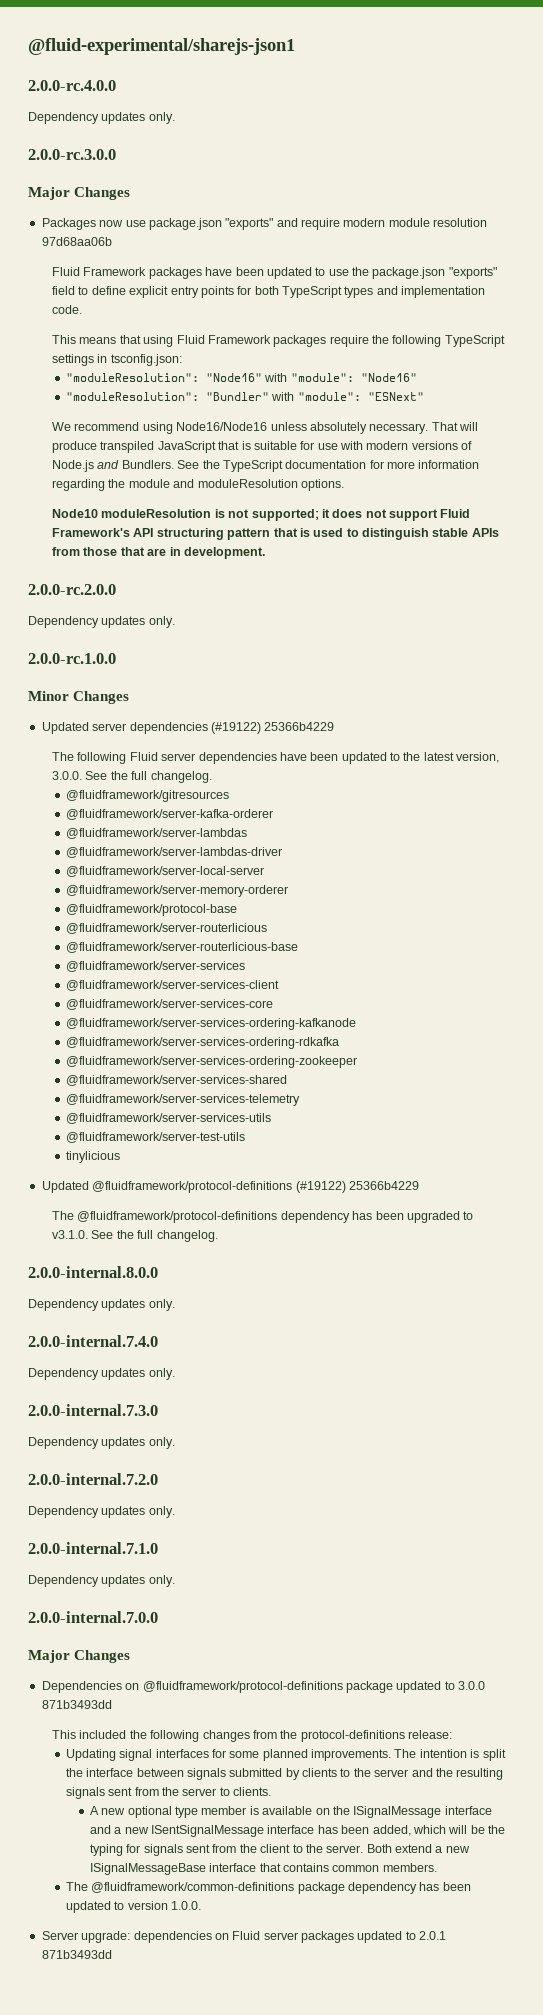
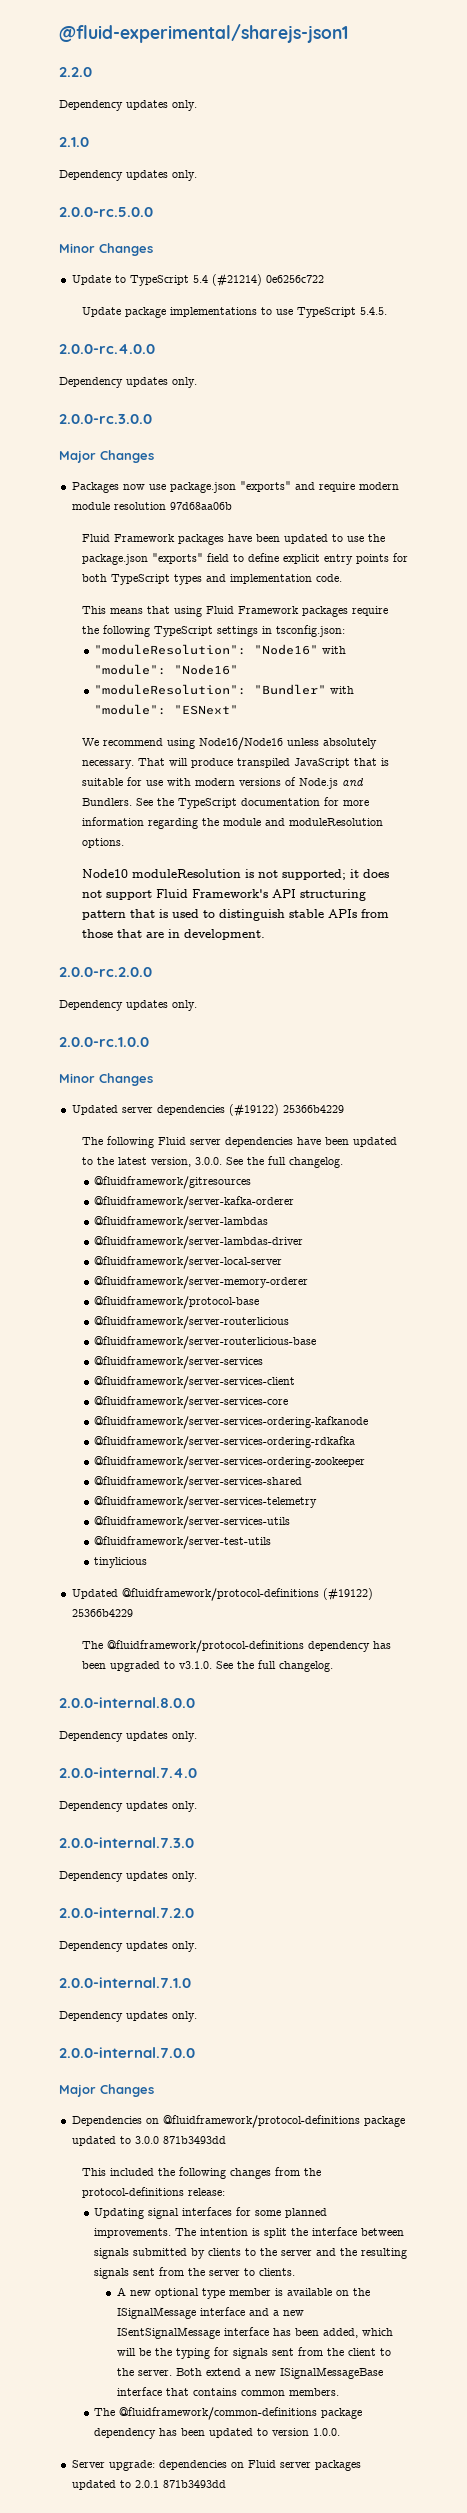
(295, 46) none -> [59,67,92,77] [59,100,197,111] [59,137,89,147] [59,170,197,181] [59,207,153,217] [59,243,153,256] [71,273,324,287] [81,307,387,318] // 2.2.0 // Dependency updates only. // 2.1.0 // Dependency updates only. // 2.0.0-rc.5.0.0 // Minor Changes // Update to TypeScript 5.4 (#21214) 0e6256c722 // Update package implementations to use TypeScript 5.4.5.

